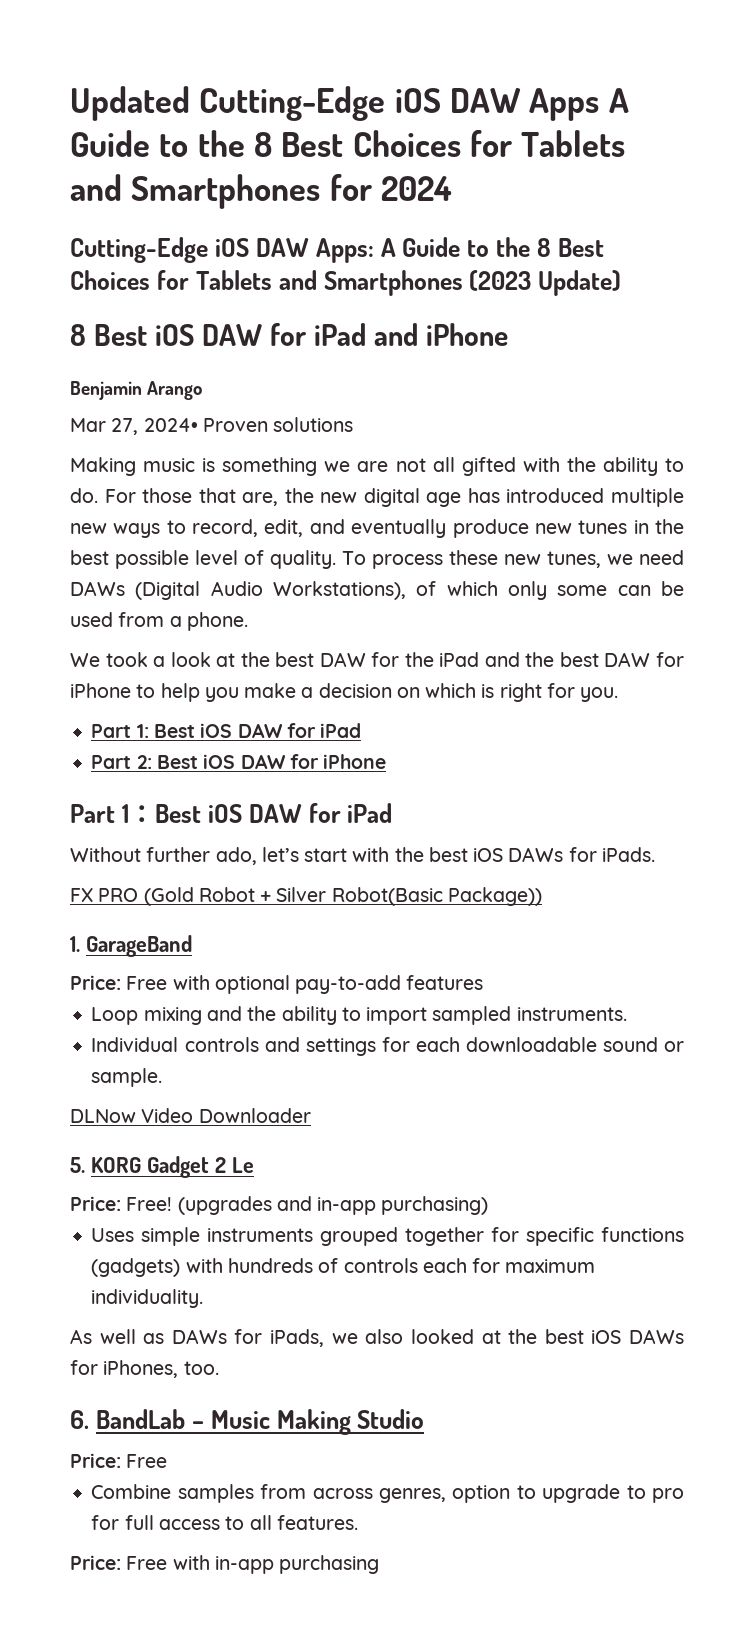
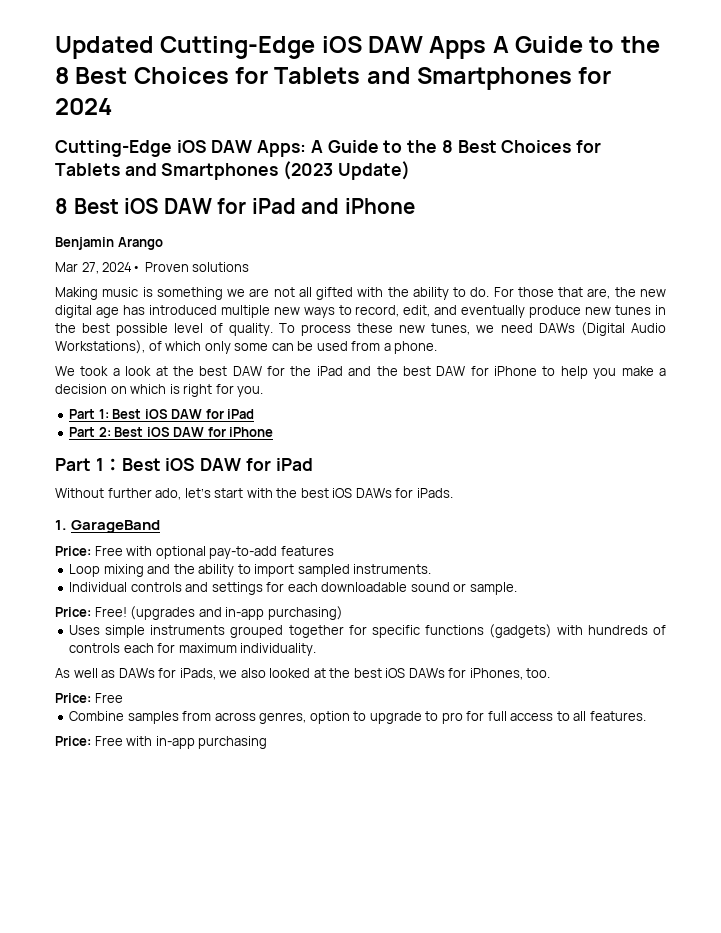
[70,887,542,906] // FX PRO (Gold Robot + Silver Robot(Basic Package)) -> (453, 493) none
[70,1108,311,1123] [70,1156,254,1178] // DLNow Video Downloader // 5. KORG Gadget 2 Le -> (517, 588) none
[70,1409,425,1435] // 6. BandLab – Music Making Studio -> (551, 673) none

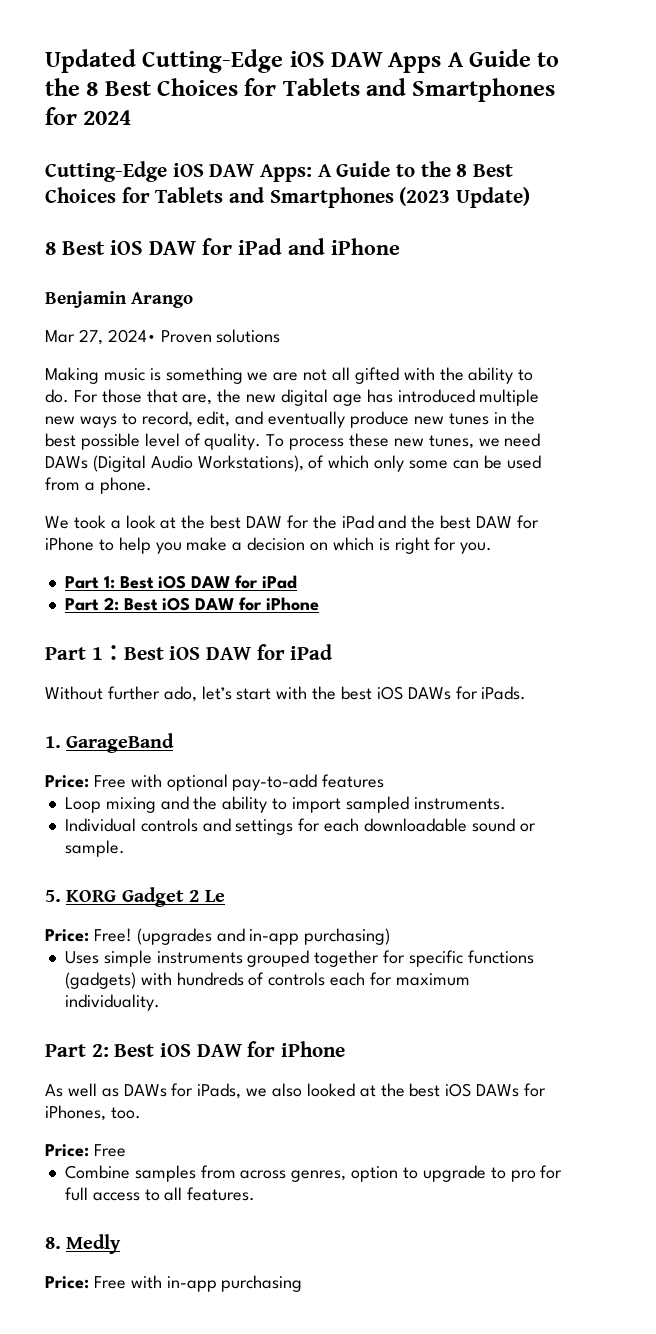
(517, 588) none -> [45,887,225,907] // 5. KORG Gadget 2 Le
(317, 649) none -> [45,1041,346,1057] // Part 2: Best iOS DAW for iPhone
(646, 716) none -> [45,1234,122,1254] // 8. Medly

